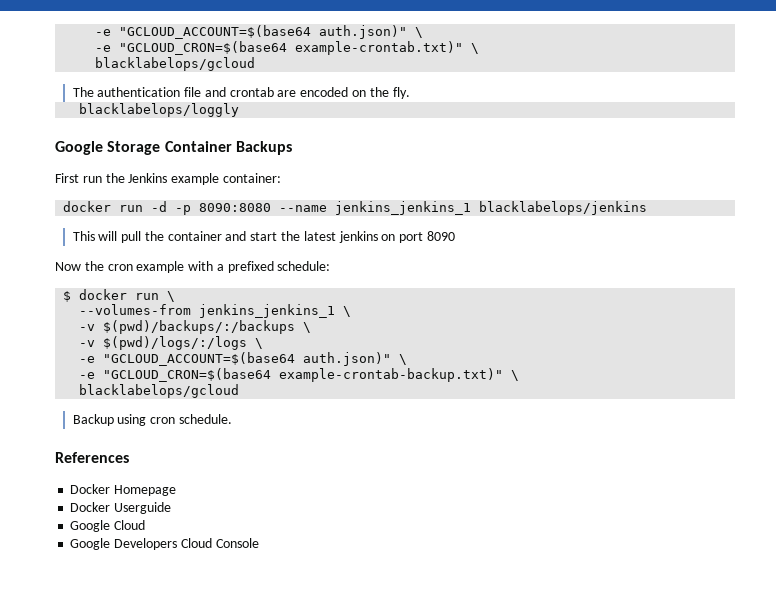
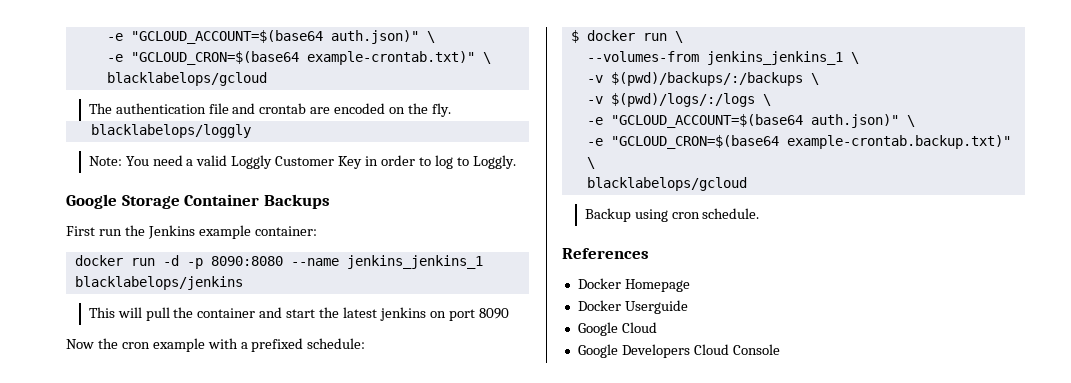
(240, 110) none -> [88,155,516,169] // Note: You need a valid Loggly Customer Key in order to log to Loggly.
[279,368,504,382] example-crontab-backup.txt)" -> [786,135,1011,149] example-crontab.backup.txt)"

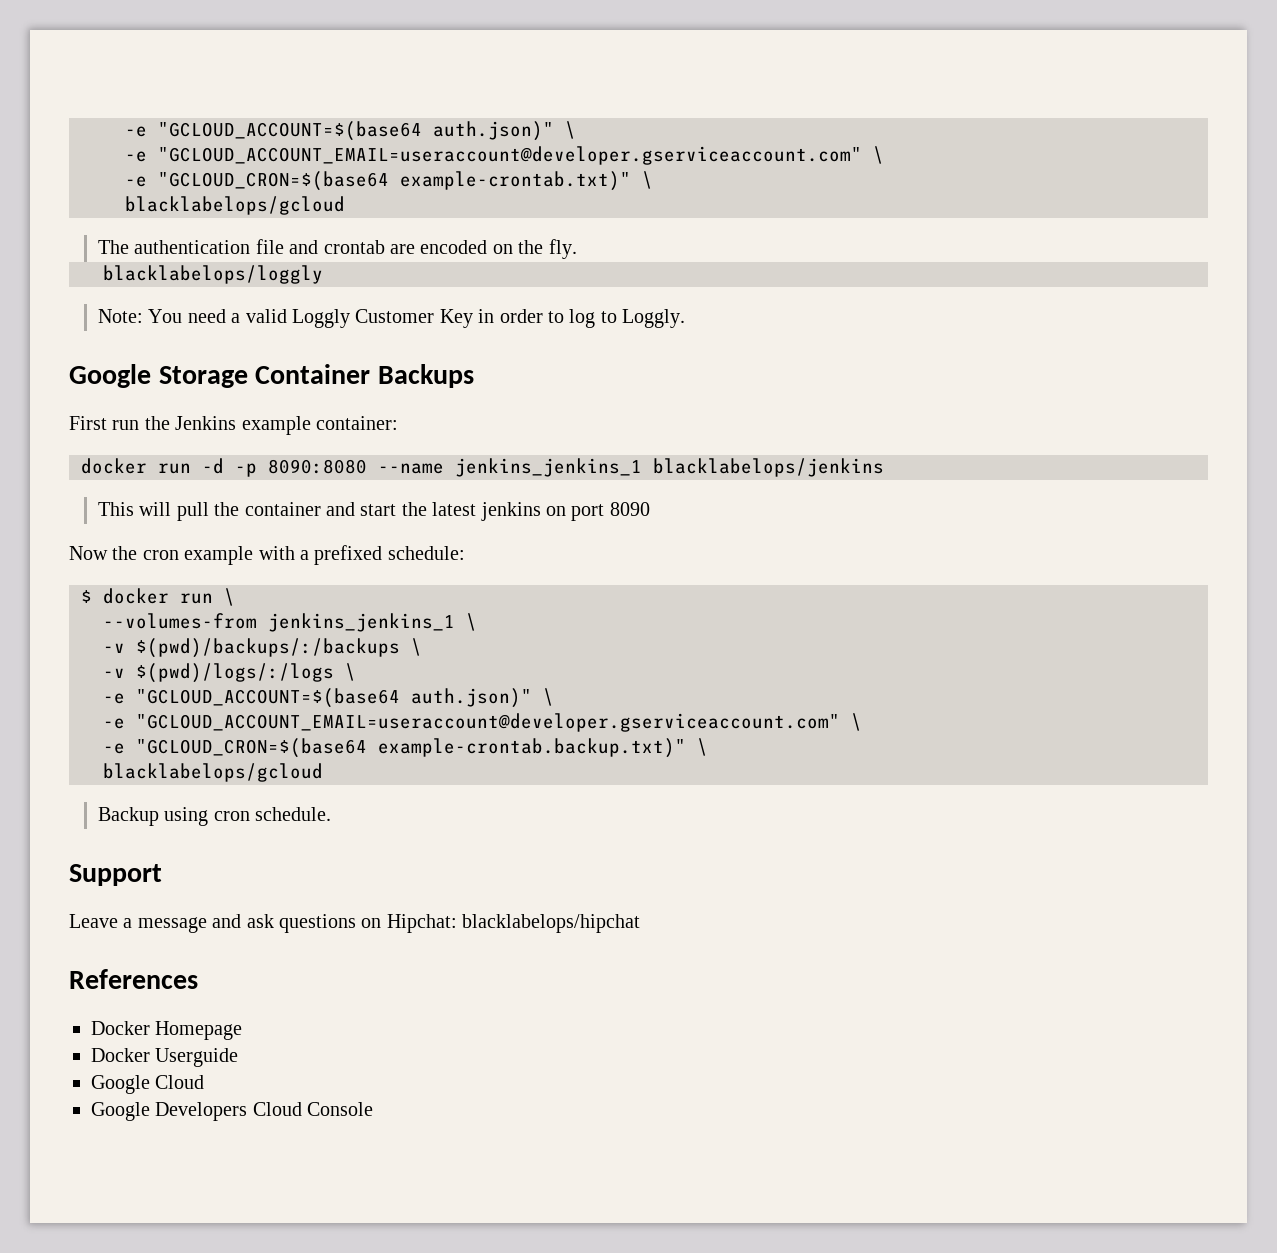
[106,30,435,44] -e "GCLOUD_ACCOUNT=$(base64 auth.json)" \ -> [125,121,576,141] [125,146,884,165] -e "GCLOUD_ACCOUNT=$(base64 auth.json)" \ // -e "GCLOUD_ACCOUNT_EMAIL=useraccount@developer.gserviceaccount.com" \
(915, 121) none -> [103,713,862,732] // -e "GCLOUD_ACCOUNT_EMAIL=useraccount@developer.gserviceaccount.com" \
(760, 213) none -> [69,864,162,886] [69,914,641,933] // Support // Leave a message and ask questions on Hipchat: blacklabelops/hipchat

